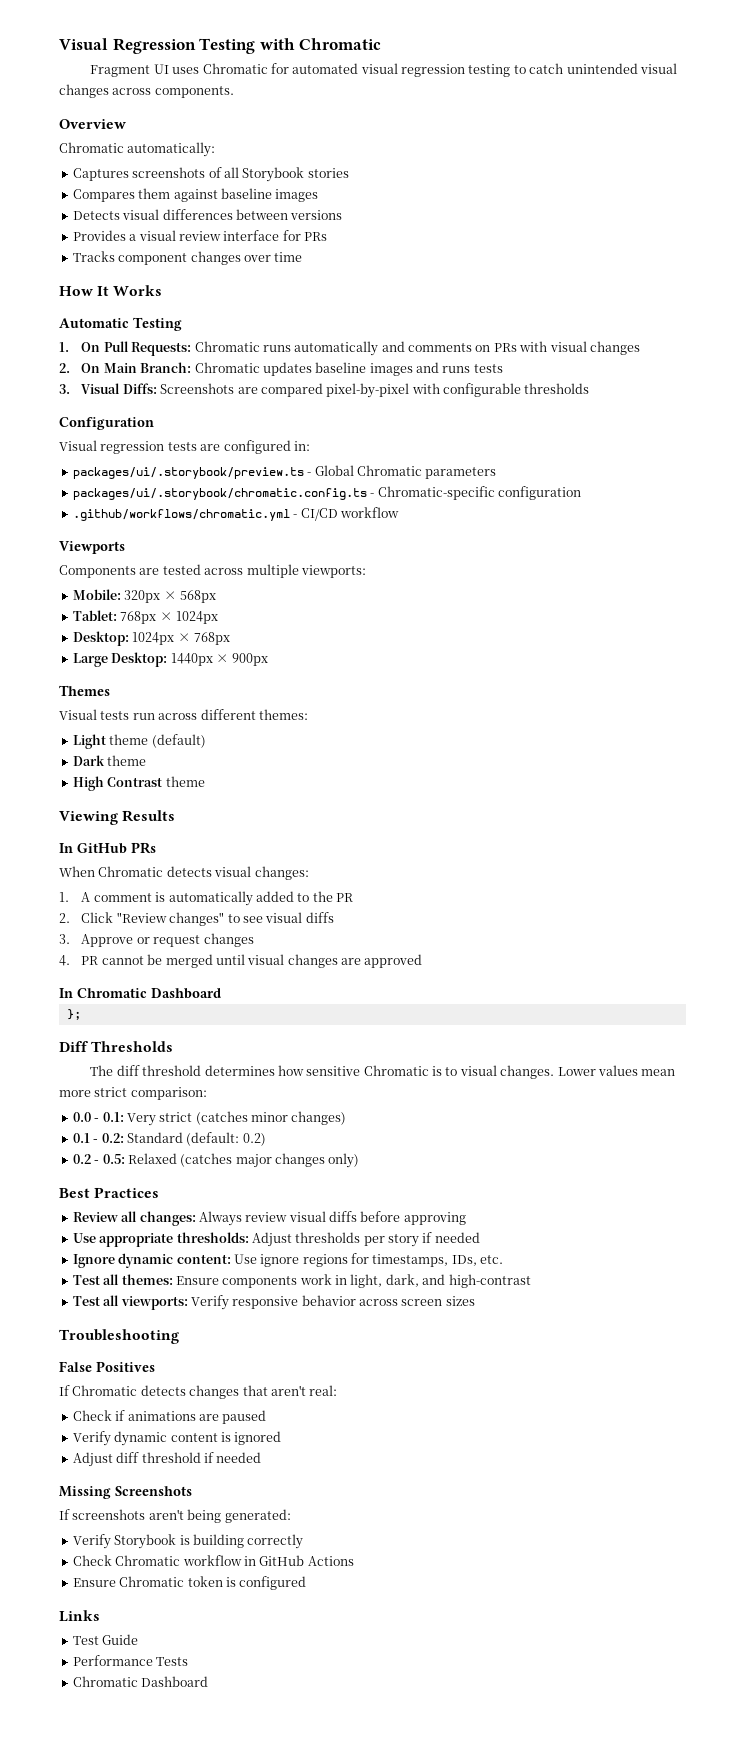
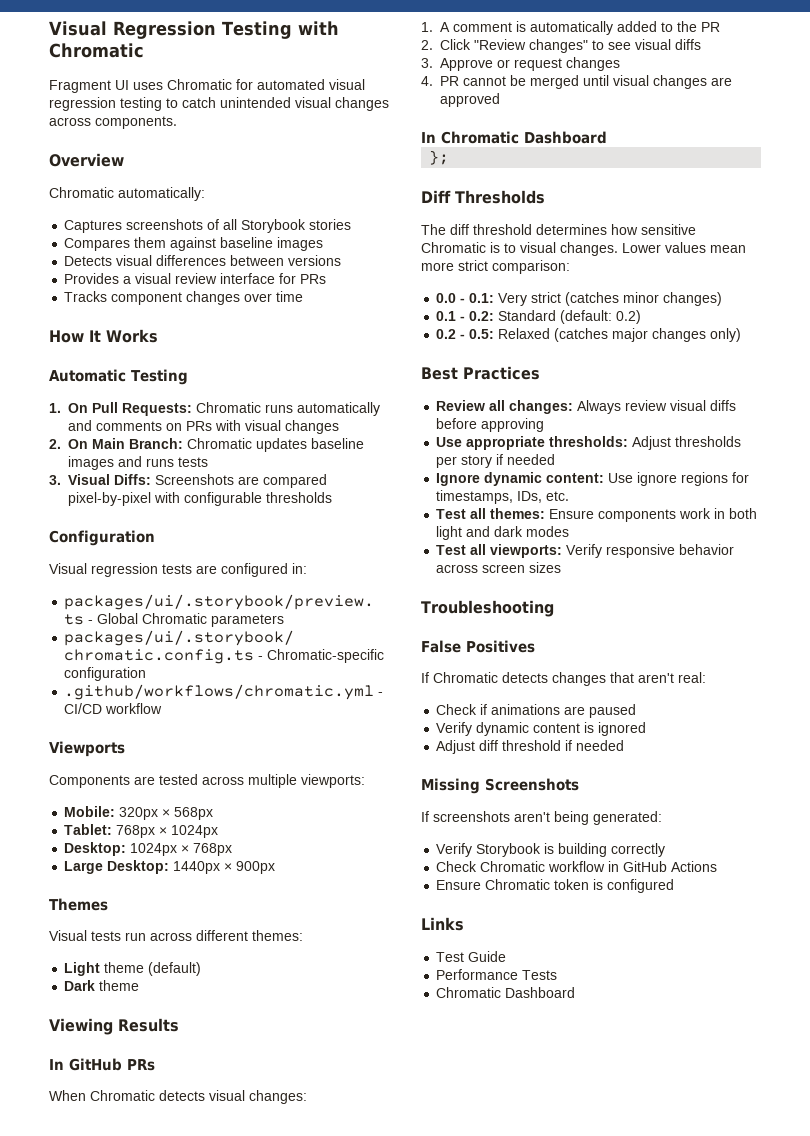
[72,776,205,791] // High Contrast theme -> (140, 985) none
[350,1274,531,1288] light, dark, and high-contrast -> [729,508,758,519] [436,526,570,540] both light and dark modes

